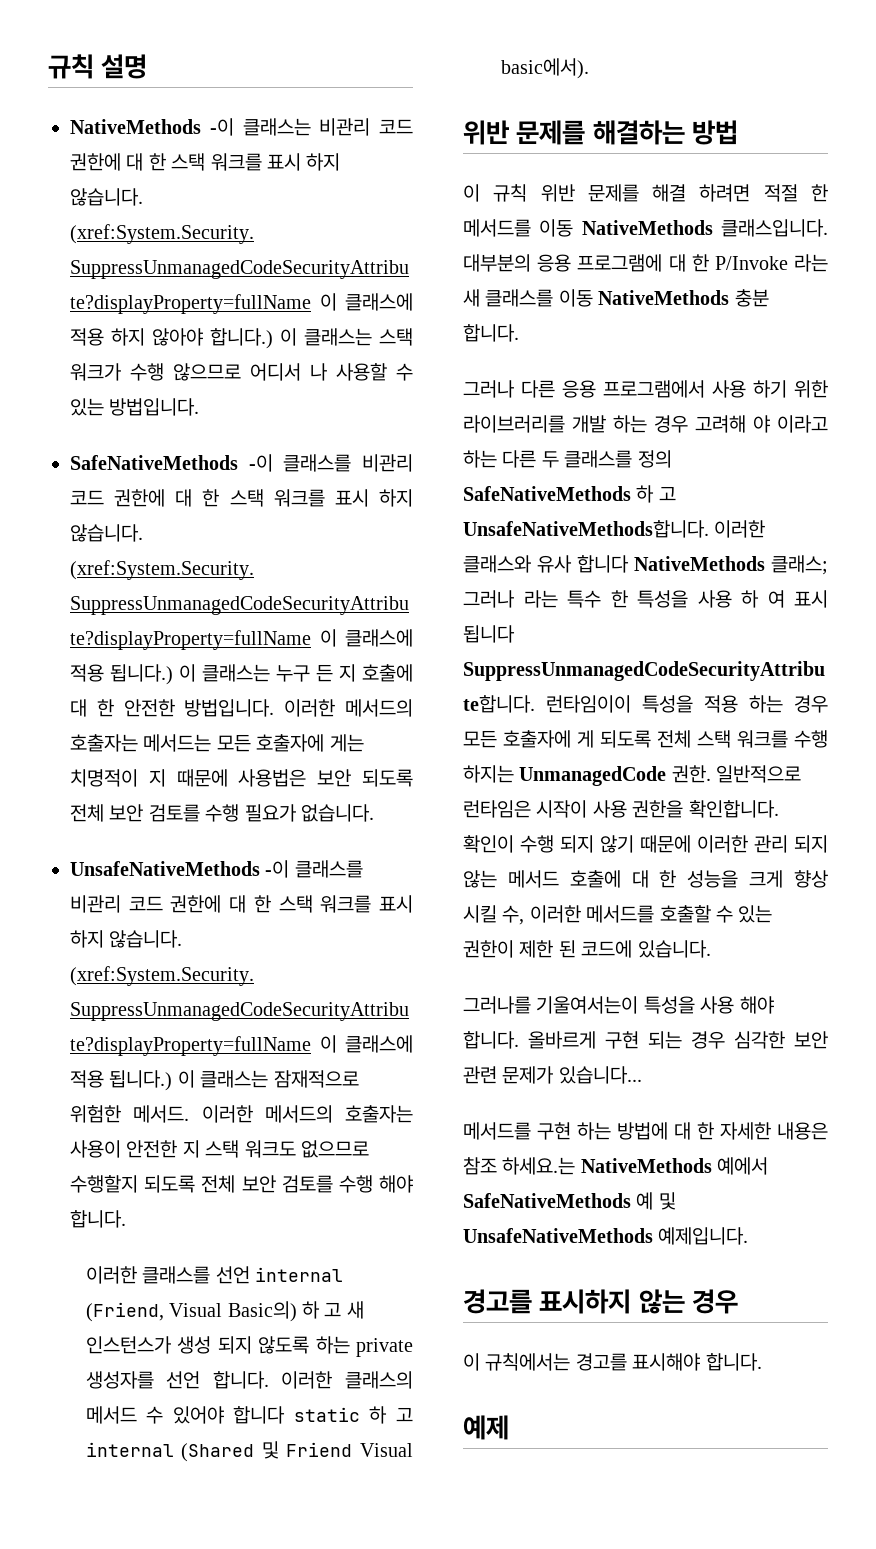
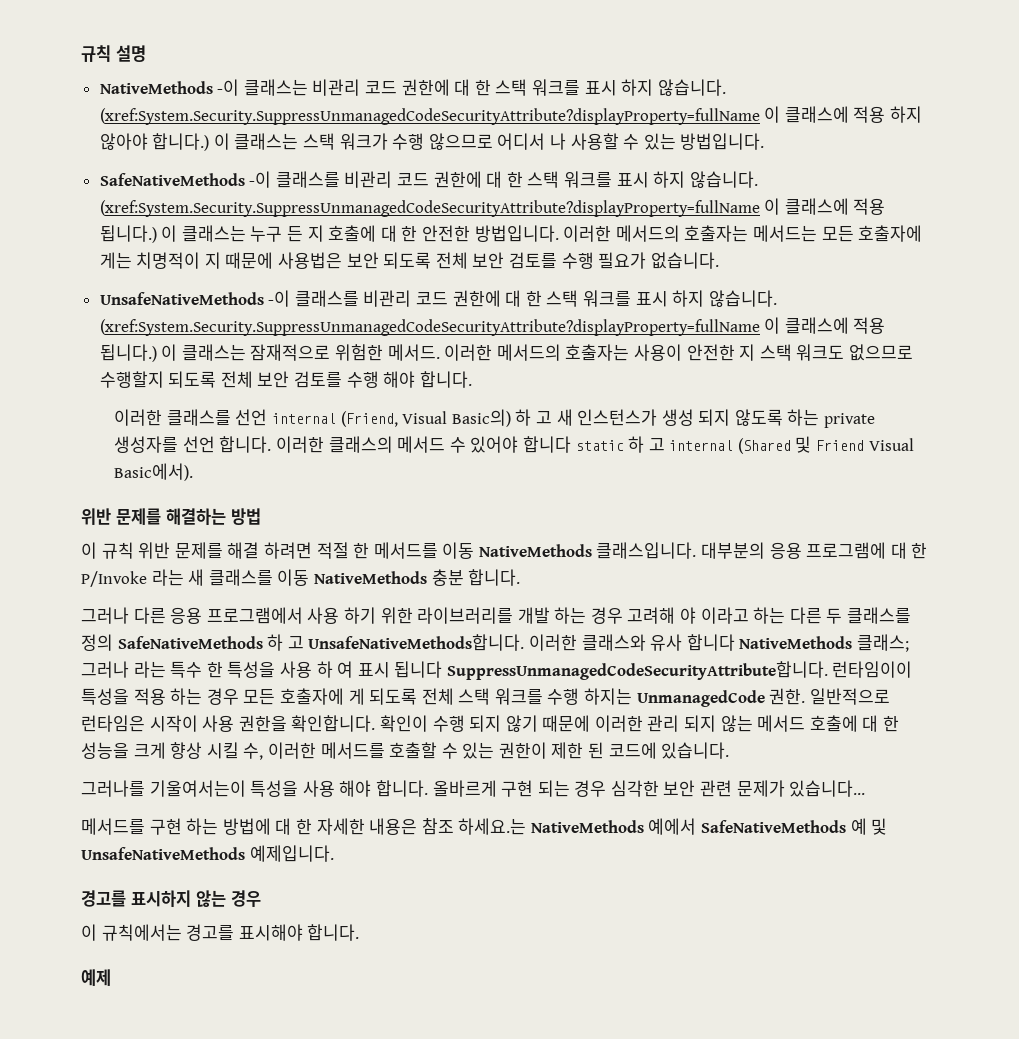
[500,58,589,79] basic에서). -> [114,463,194,481] Basic에서).

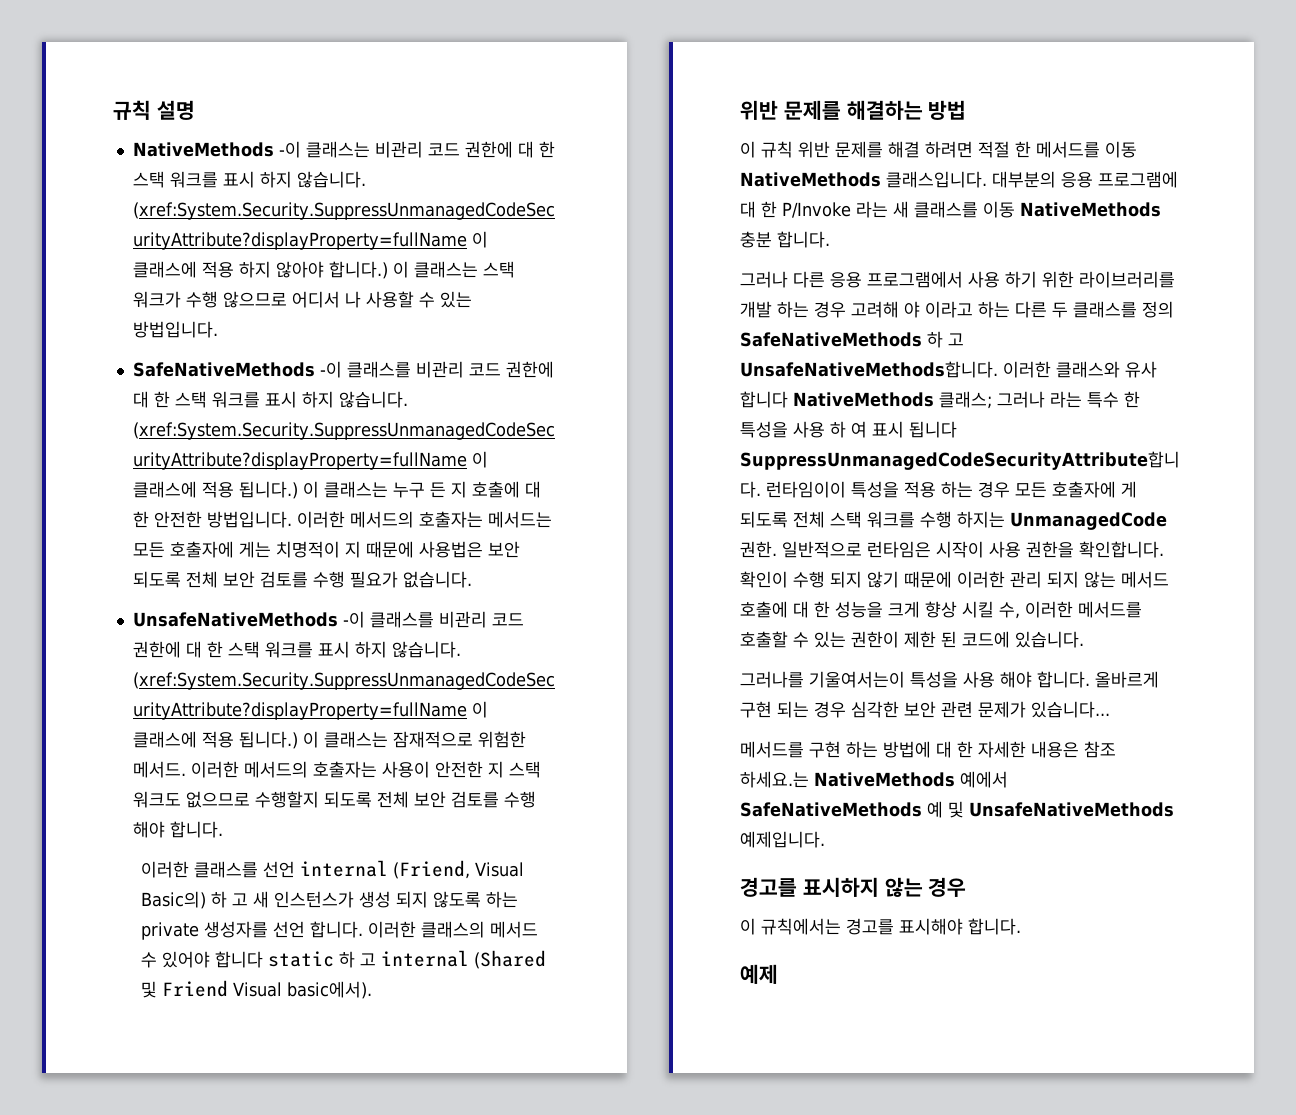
[114,463,194,481] Basic에서). -> [286,981,372,999] basic에서).

